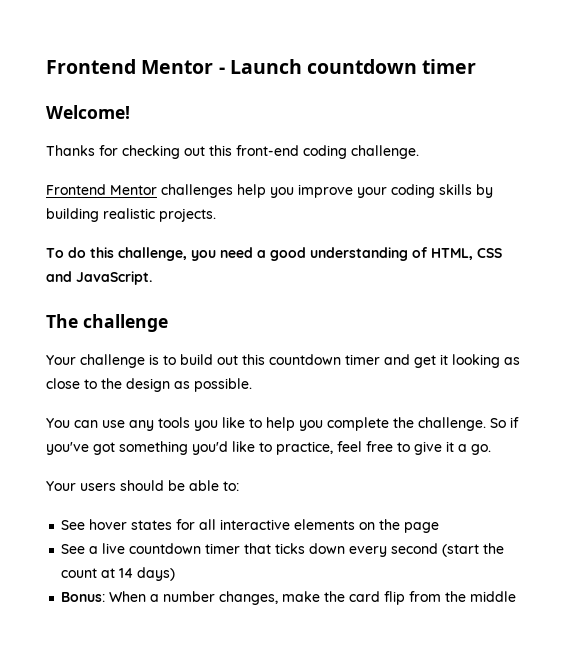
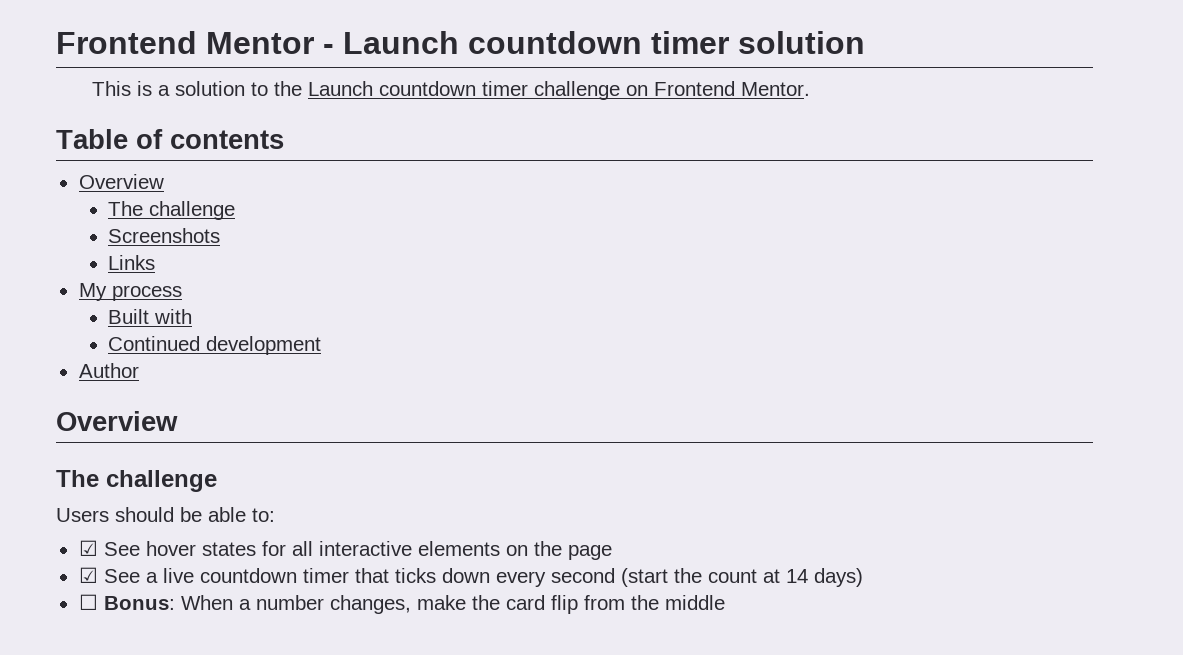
[46,105,130,119] [46,145,419,159] [46,184,493,198] [46,208,216,222] [46,247,502,261] [46,271,152,285] [46,314,168,332] [46,354,520,368] [46,378,252,392] [46,417,519,431] [46,441,491,455] [46,481,116,491] // Welcome! // Thanks for checking out this front-end coding challenge. // Frontend Mentor challenges help you improve your coding skills by building realistic projects. // To do this challenge, you need a good understanding of HTML, CSS and JavaScript. // The challenge // Your challenge is to build out this countdown timer and get it looking as close to the design as possible. // You can use any tools you like to help you complete the challenge. So if you've got something you'd like to practice, feel free to give it a go. // Your users -> [738,31,865,54] [92,81,811,100] [56,129,284,149] [78,174,164,189] [108,201,236,220] [108,228,221,243] [108,255,156,270] [78,283,182,301] [108,309,193,324] [108,336,322,355] [78,363,139,378] [56,411,178,431] [56,470,217,492] [56,508,109,522] solution // This is a solution to the Launch countdown timer challenge on Frontend Mentor. // Table of contents // Overview // The challenge // Screenshots // Links // My process // Built with // Continued development // Author // Overview // The challenge // Users
(239, 486) none -> [78,540,98,556] ☑
(440, 527) none -> [78,567,98,583] ☑
(176, 574) none -> [78,594,98,610] ☐

